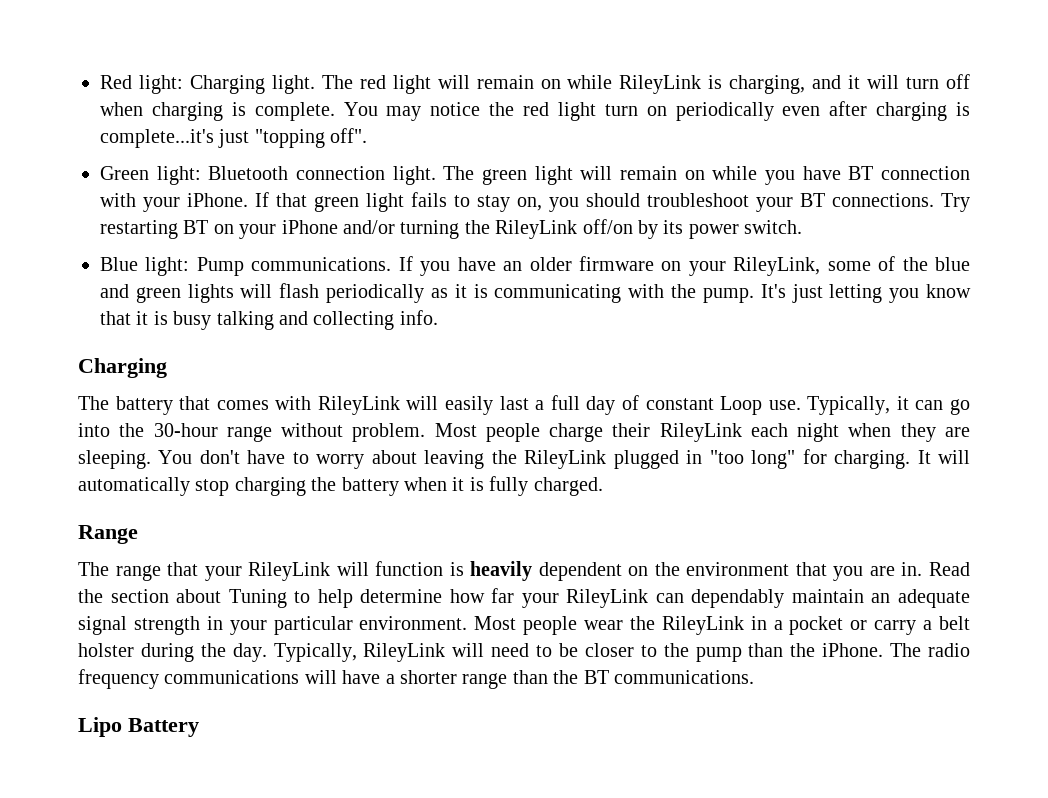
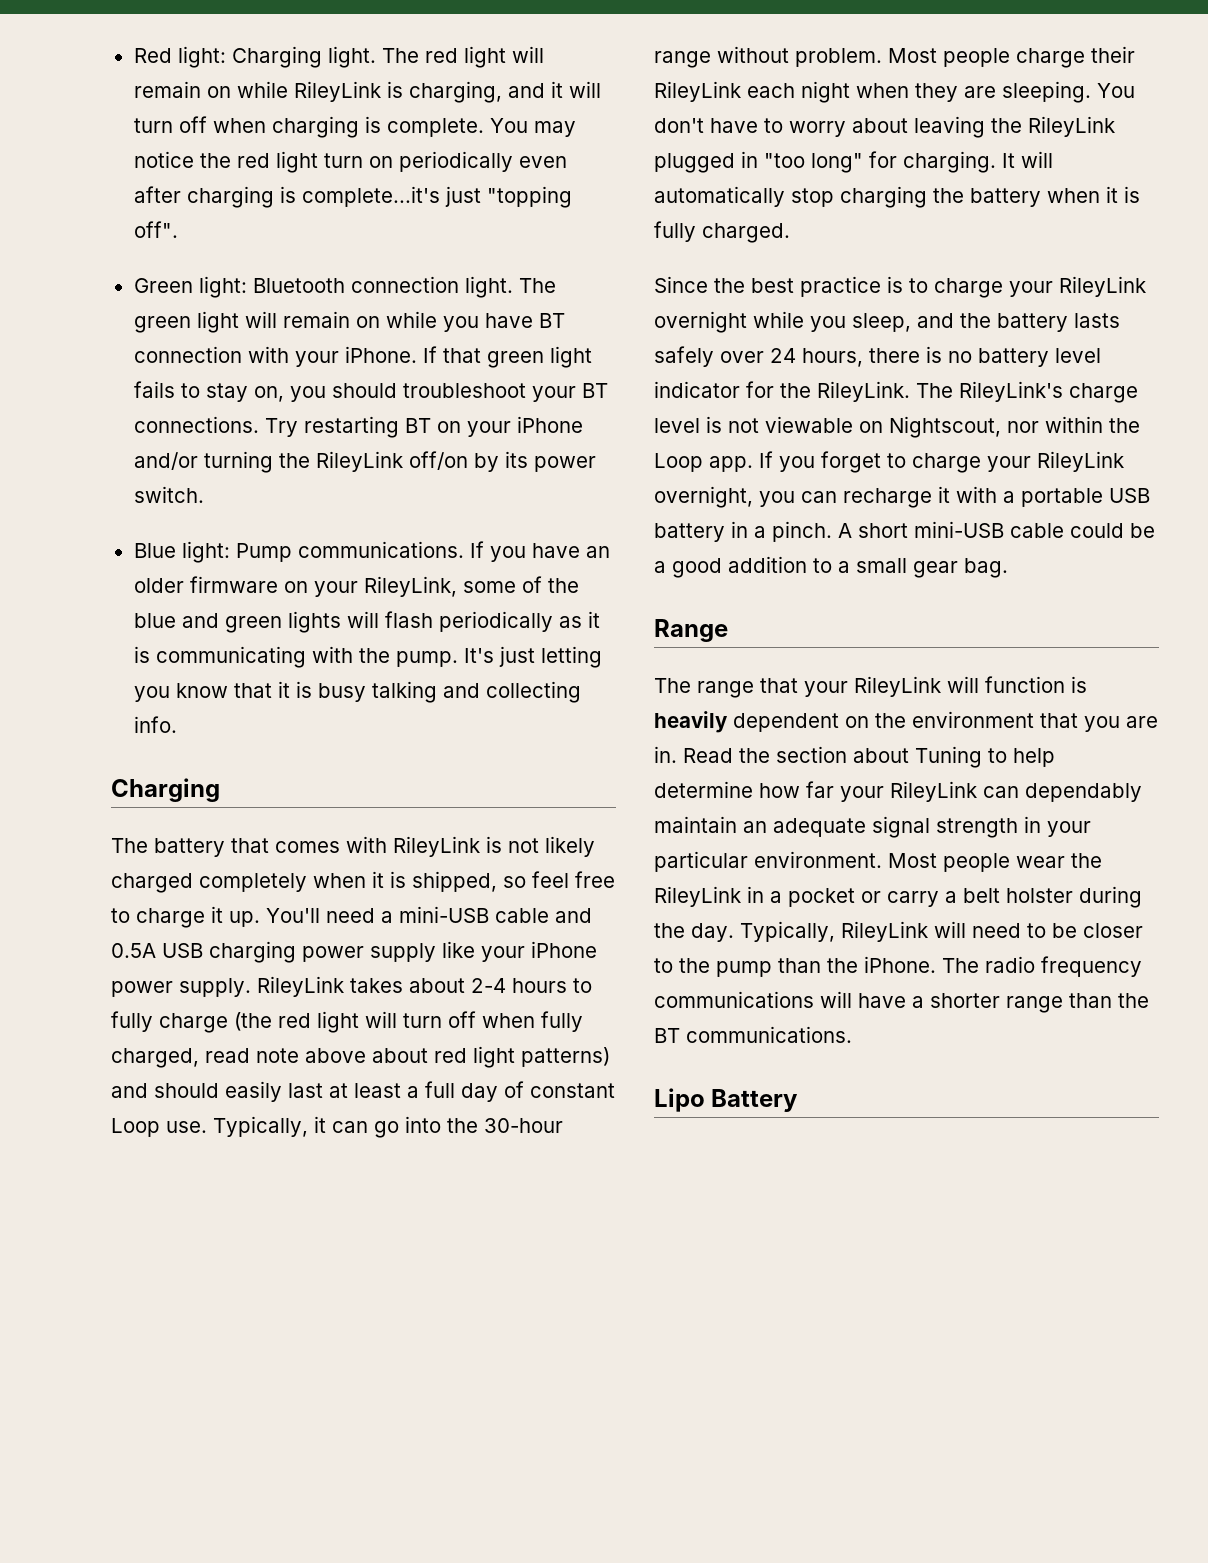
[406,396,529,415] will easily last -> [486,836,595,857] [111,871,615,893] [111,906,592,928] [111,941,597,963] [111,976,592,997] [111,1011,583,1033] [111,1046,610,1068] [111,1081,401,1102] is not likely charged completely when it is shipped, so feel free to charge it up. You'll need a mini-USB cable and 0.5A USB charging power supply like your iPhone power supply. RileyLink takes about 2-4 hours to fully charge (the red light will turn off when fully charged, read note above about red light patterns) and should easily last at least
(603, 486) none -> [654,276,1146,298] [654,311,1120,333] [654,346,1101,367] [654,381,1138,403] [654,416,1140,438] [654,451,1124,473] [654,486,1150,508] [654,521,1155,542] [654,556,1008,578] // Since the best practice is to charge your RileyLink overnight while you sleep, and the battery lasts safely over 24 hours, there is no battery level indicator for the RileyLink. The RileyLink's charge level is not viewable on Nightscout, nor within the Loop app. If you forget to charge your RileyLink overnight, you can recharge it with a portable USB battery in a pinch. A short mini-USB cable could be a good addition to a small gear bag.

